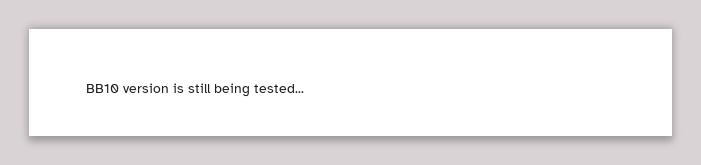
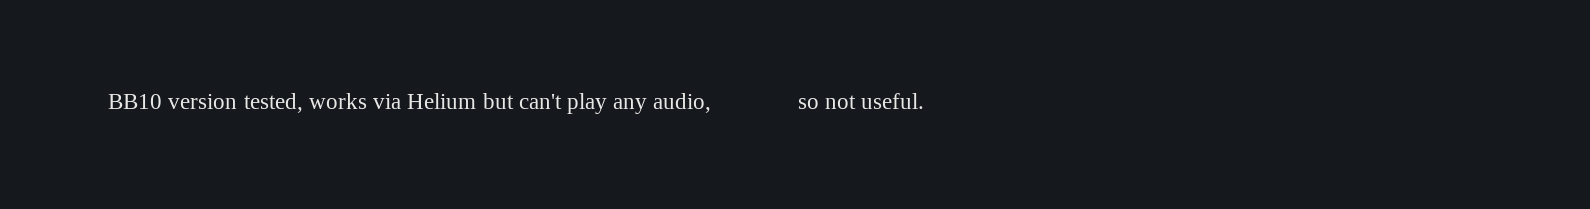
[173,83,304,97] is still being tested... -> [243,93,925,114] tested, works via Helium but can't play any audio, so not useful.

